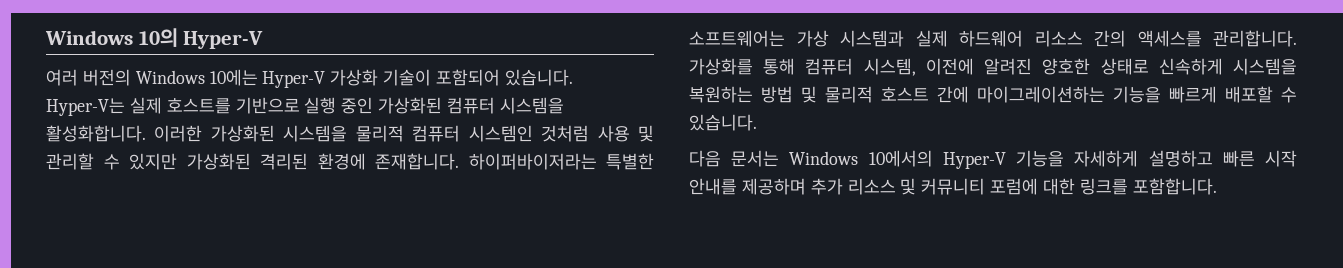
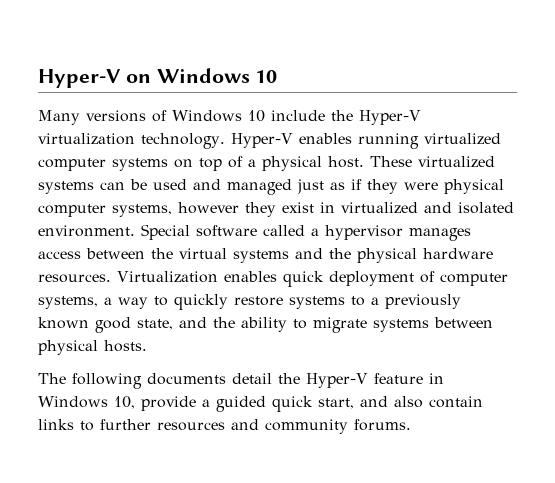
[45,28,264,49] [46,69,573,88] [46,97,564,116] [46,125,655,142] [46,153,654,170] [689,30,1297,47] [689,58,1297,76] [689,86,1297,103] [689,114,757,131] [689,150,1297,169] [689,178,1217,195] Windows 10의 Hyper-V // 여러 버전의 Windows 10에는 Hyper-V 가상화 기술이 포함되어 있습니다. Hyper-V는 실제 호스트를 기반으로 실행 중인 가상화된 컴퓨터 시스템을 활성화합니다. 이러한 가상화된 시스템을 물리적 컴퓨터 시스템인 것처럼 사용 및 관리할 수 있지만 가상화된 격리된 환경에 존재합니다. 하이퍼바이저라는 특별한 소프트웨어는 가상 시스템과 실제 하드웨어 리소스 간의 액세스를 관리합니다. 가상화를 통해 컴퓨터 시스템, 이전에 알려진 양호한 상태로 신속하게 시스템을 복원하는 방법 및 물리적 호스트 간에 마이그레이션하는 기능을 빠르게 배포할 수 있습니다. // 다음 문서는 Windows 10에서의 Hyper-V 기능을 자세하게 설명하고 빠른 시작 안내를 제공하며 추가 리소스 및 커뮤니티 포럼에 대한 링크를 포함합니다. -> [38,68,278,88] [38,110,421,125] [38,133,501,149] [38,156,495,171] [38,179,504,195] [38,202,514,217] [38,224,471,241] [38,248,493,263] [38,271,508,287] [38,294,461,310] [38,317,493,333] [38,340,147,355] [38,373,444,389] [38,396,483,412] [38,419,411,434] Hyper-V on Windows 10 // Many versions of Windows 10 include the Hyper-V virtualization technology. Hyper-V enables running virtualized computer systems on top of a physical host. These virtualized systems can be used and managed just as if they were physical computer systems, however they exist in virtualized and isolated environment. Special software called a hypervisor manages access between the virtual systems and the physical hardware resources. Virtualization enables quick deployment of computer systems, a way to quickly restore systems to a previously known good state, and the ability to migrate systems between physical hosts. // The following documents detail the Hyper-V feature in Windows 10, provide a guided quick start, and also contain links to further resources and community forums.

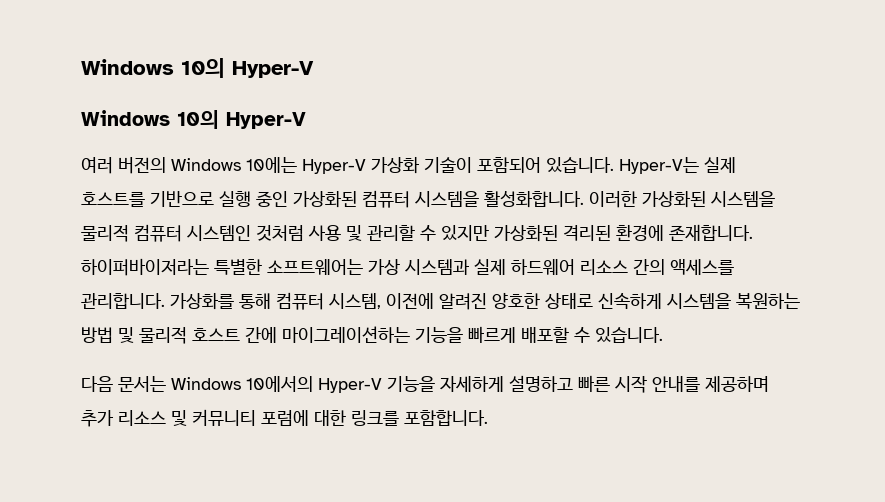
[38,68,278,88] [38,110,421,125] [38,133,501,149] [38,156,495,171] [38,179,504,195] [38,202,514,217] [38,224,471,241] [38,248,493,263] [38,271,508,287] [38,294,461,310] [38,317,493,333] [38,340,147,355] [38,373,444,389] [38,396,483,412] [38,419,411,434] Hyper-V on Windows 10 // Many versions of Windows 10 include the Hyper-V virtualization technology. Hyper-V enables running virtualized computer systems on top of a physical host. These virtualized systems can be used and managed just as if they were physical computer systems, however they exist in virtualized and isolated environment. Special software called a hypervisor manages access between the virtual systems and the physical hardware resources. Virtualization enables quick deployment of computer systems, a way to quickly restore systems to a previously known good state, and the ability to migrate systems between physical hosts. // The following documents detail the Hyper-V feature in Windows 10, provide a guided quick start, and also contain links to further resources and community forums. -> [81,58,314,78] [81,110,306,129] [81,156,736,174] [81,190,775,208] [81,224,753,242] [81,258,734,276] [81,292,800,310] [81,326,663,344] [81,375,769,393] [81,409,488,427] Windows 10의 Hyper-V // Windows 10의 Hyper-V // 여러 버전의 Windows 10에는 Hyper-V 가상화 기술이 포함되어 있습니다. Hyper-V는 실제 호스트를 기반으로 실행 중인 가상화된 컴퓨터 시스템을 활성화합니다. 이러한 가상화된 시스템을 물리적 컴퓨터 시스템인 것처럼 사용 및 관리할 수 있지만 가상화된 격리된 환경에 존재합니다. 하이퍼바이저라는 특별한 소프트웨어는 가상 시스템과 실제 하드웨어 리소스 간의 액세스를 관리합니다. 가상화를 통해 컴퓨터 시스템, 이전에 알려진 양호한 상태로 신속하게 시스템을 복원하는 방법 및 물리적 호스트 간에 마이그레이션하는 기능을 빠르게 배포할 수 있습니다. // 다음 문서는 Windows 10에서의 Hyper-V 기능을 자세하게 설명하고 빠른 시작 안내를 제공하며 추가 리소스 및 커뮤니티 포럼에 대한 링크를 포함합니다.

